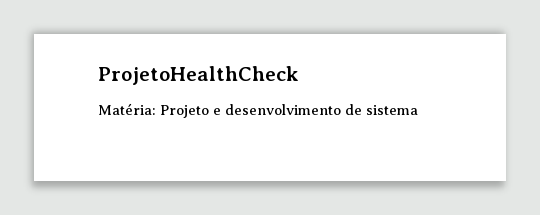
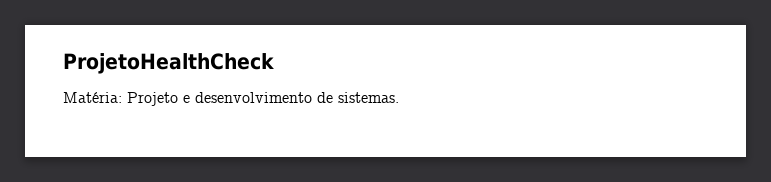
[366,105,418,115] sistema -> [338,92,399,103] sistemas.

